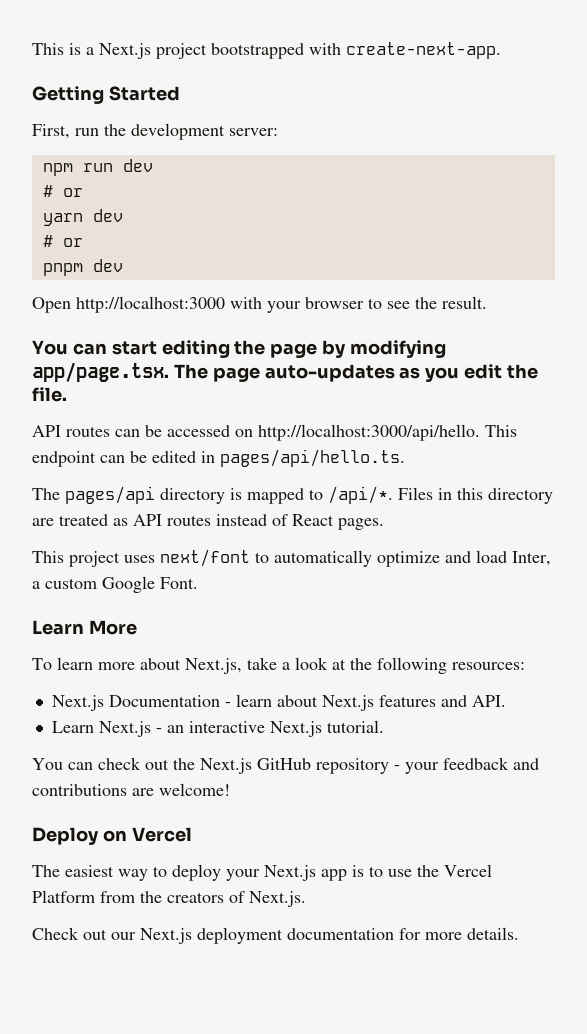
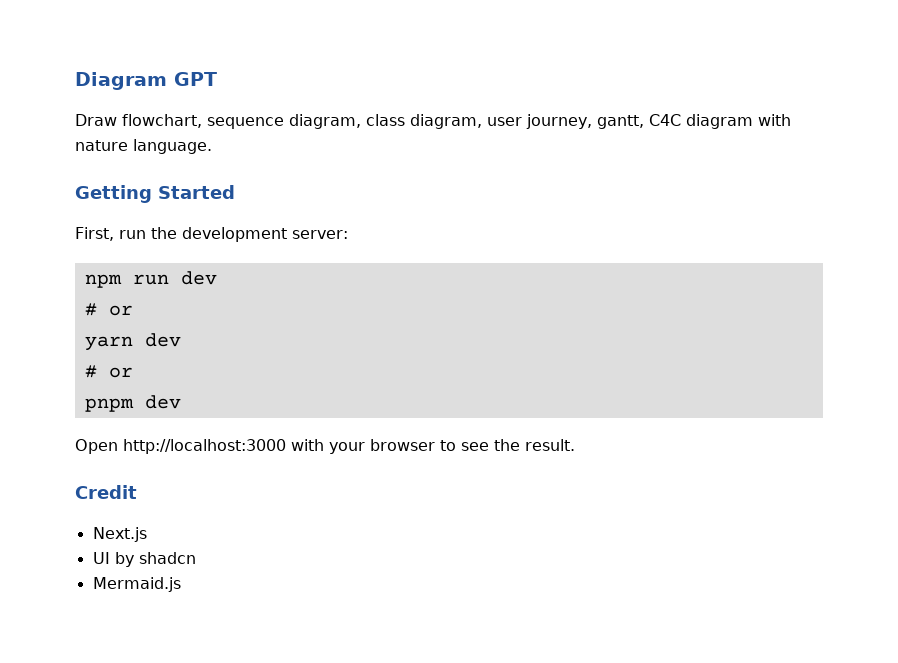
[32,42,501,59] This is a Next.js project bootstrapped with create-next-app. -> [75,72,217,90] [75,114,791,129] [75,139,212,154] Diagram GPT // Draw flowchart, sequence diagram, class diagram, user journey, gantt, C4C diagram with nature language.
[32,340,447,358] [32,362,539,382] [32,387,67,402] [32,424,517,441] [32,449,405,467] [32,486,553,504] [32,514,384,530] [32,549,551,567] [32,576,198,593] [32,620,137,635] [32,657,525,674] [51,694,506,711] [51,720,384,737] [32,757,539,774] [32,783,230,796] [32,827,192,845] [32,864,492,881] [32,890,306,907] [32,927,519,944] You can start editing the page by modifying app/page.tsx. The page auto-updates as you edit the file. // API routes can be accessed on http://localhost:3000/api/hello. This endpoint can be edited in pages/api/hello.ts. // The pages/api directory is mapped to /api/*. Files in this directory are treated as API routes instead of React pages. // This project uses next/font to automatically optimize and load Inter, a custom Google Font. // Learn More // To learn more about Next.js, take a look at the following resources: // Next.js Documentation - learn about Next.js features and API. // Learn Next.js - an interactive Next.js tutorial. // You can check out the Next.js GitHub repository - your feedback and contributions are welcome! // Deploy on Vercel // The easiest way to deploy your Next.js app is to use the Vercel Platform from the creators of Next.js. // Check out our Next.js deployment documentation for more details. -> [75,485,137,499] [92,527,147,542] [92,552,196,567] [92,577,181,592] Credit // Next.js // UI by shadcn // Mermaid.js

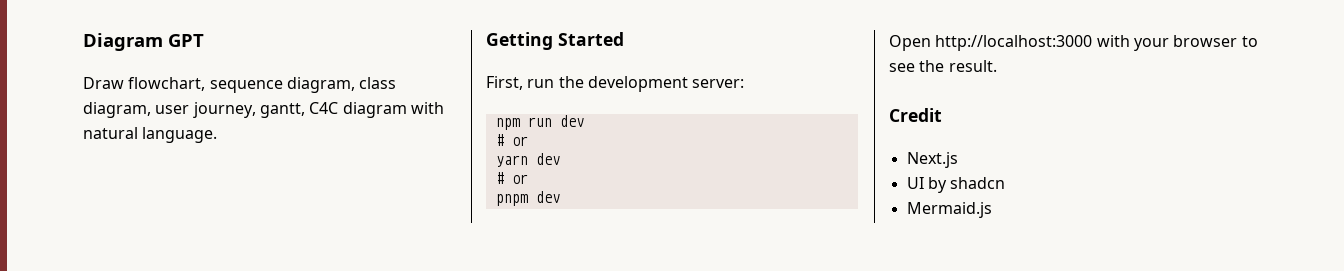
[75,140,128,151] nature -> [83,127,138,139] natural

